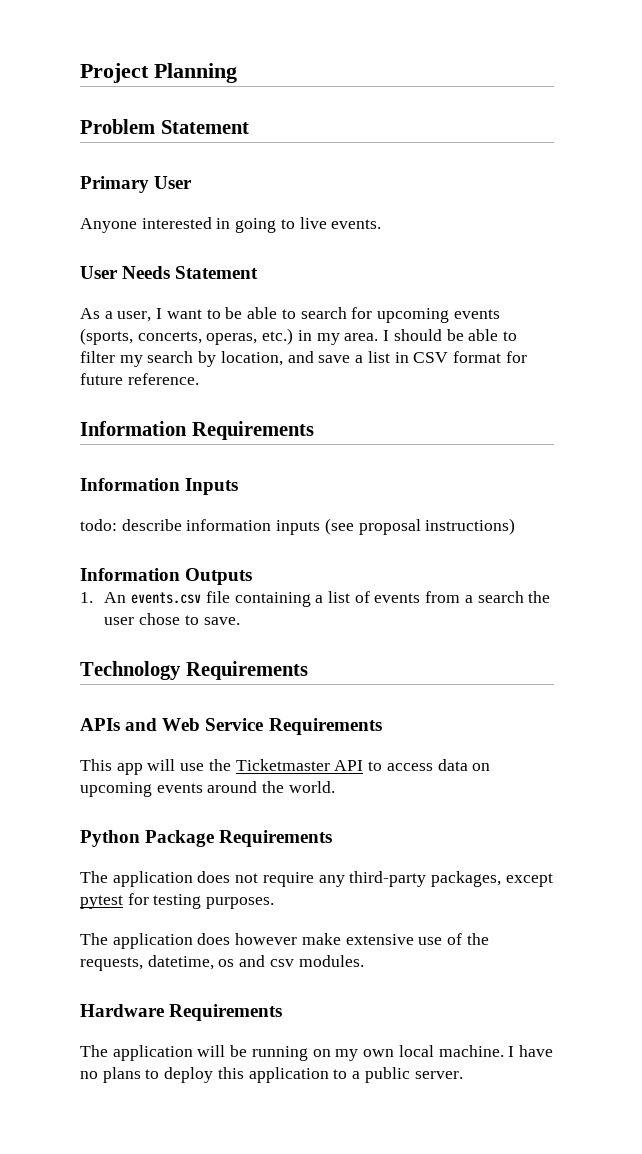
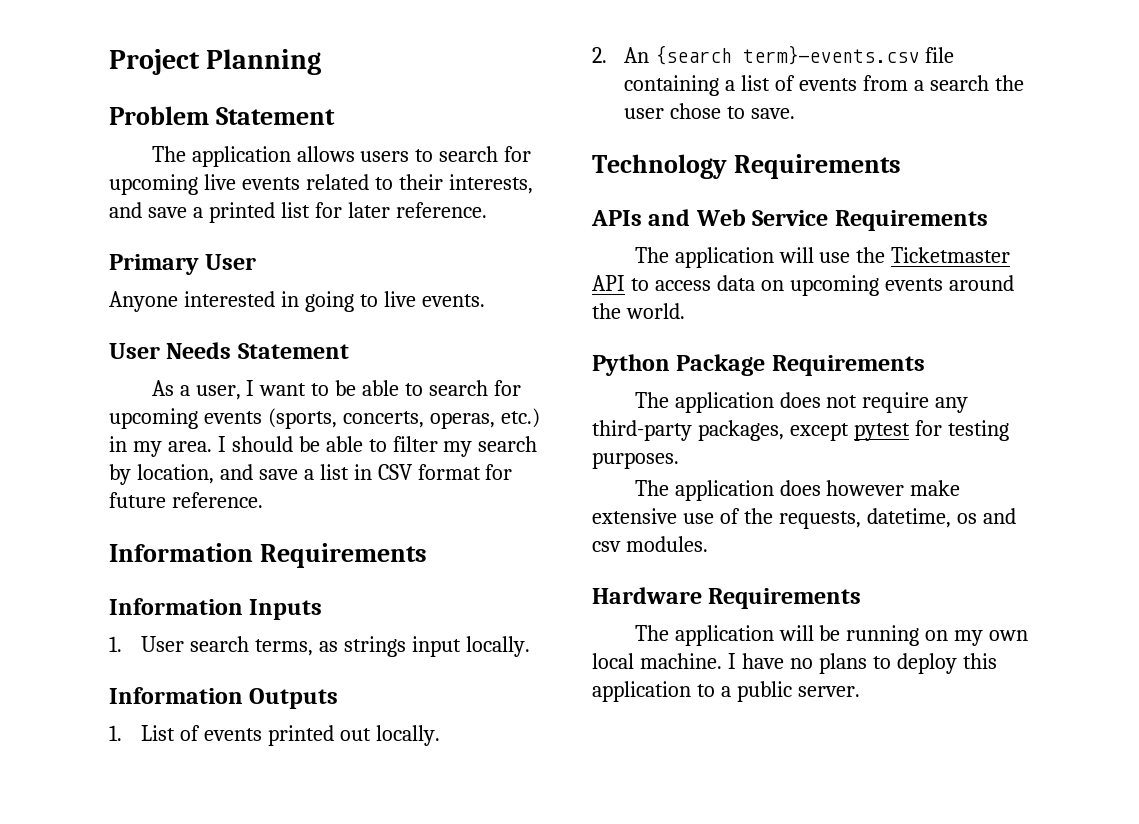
(249, 127) none -> [151,146,532,167] [109,174,533,195] [109,202,487,223] // The application allows users to search for upcoming live events related to their interests, and save a printed list for later reference.
[80,518,516,535] [80,568,253,585] [80,592,202,604] todo: describe information inputs (see proposal instructions) // Information Outputs // 1. An events.csv -> [109,636,530,657] [109,687,339,709] [109,725,440,746] [592,45,919,65] 1. User search terms, as strings input locally. // Information Outputs // 1. List of events printed out locally. // 2. An {search term}-events.csv
[80,759,143,775] This app -> [634,247,774,268] The application

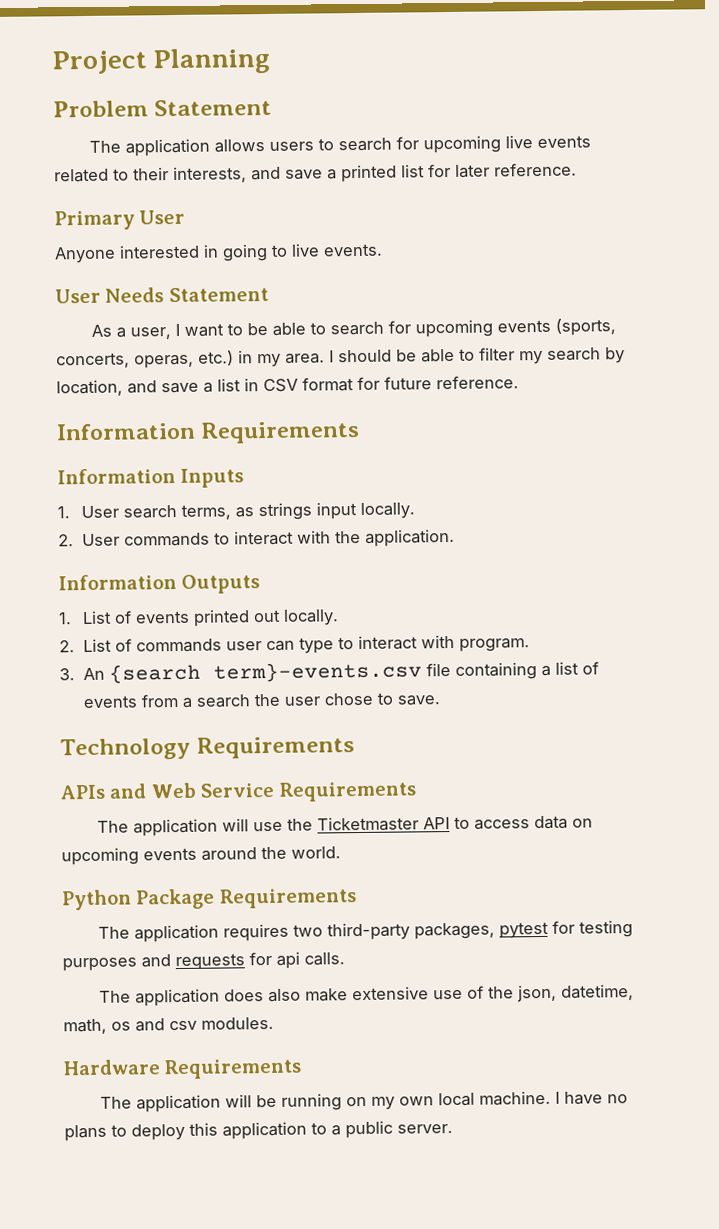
(530, 646) none -> [58,528,456,547] // 2. User commands to interact with the application.
(607, 55) none -> [83,634,531,654] [59,668,75,681] List of commands user can type to interact with program. // 3.
[779,392,969,413] does not require any -> [223,923,324,942] requires two
[789,423,849,441] except -> (496, 931) none
[592,452,679,469] [634,480,905,501] purposes. // The application does however -> [62,951,345,972] [99,988,302,1007] purposes and requests for api calls. // The application does also
[778,508,951,529] requests, datetime, -> [517,984,635,1003] [63,1018,107,1035] json, datetime, math,

